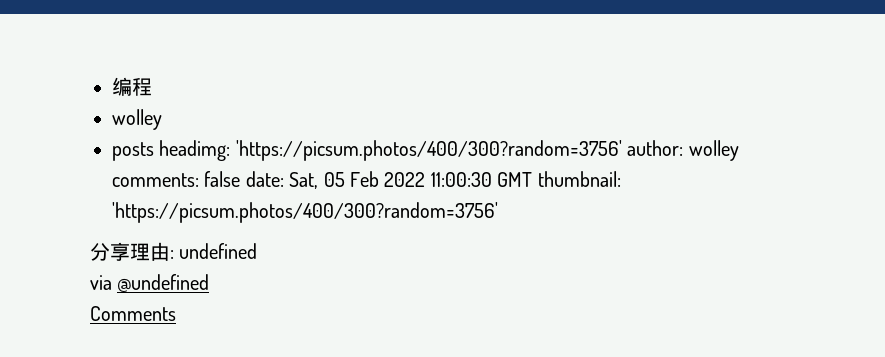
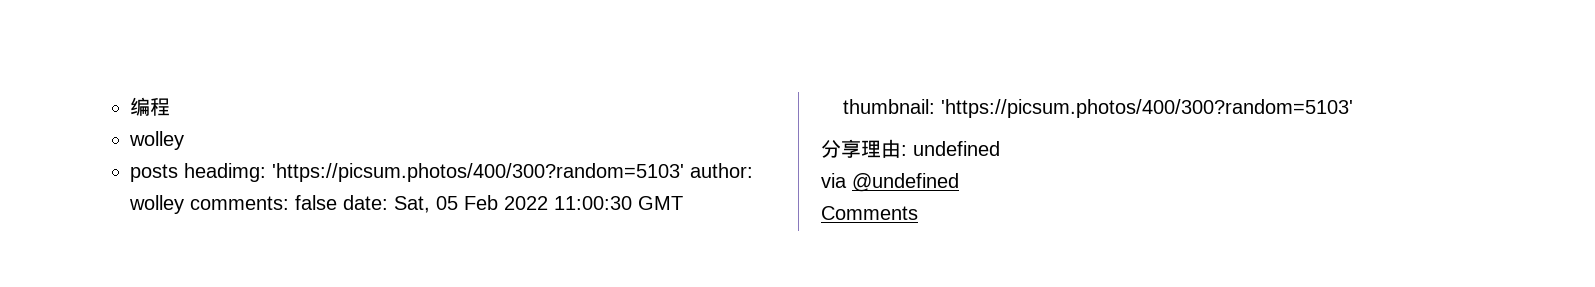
[235,140,622,161] 'https://picsum.photos/400/300?random=3756' -> [272,163,684,182] 'https://picsum.photos/400/300?random=5103'
[112,202,498,223] 'https://picsum.photos/400/300?random=3756' -> [941,99,1353,118] 'https://picsum.photos/400/300?random=5103'

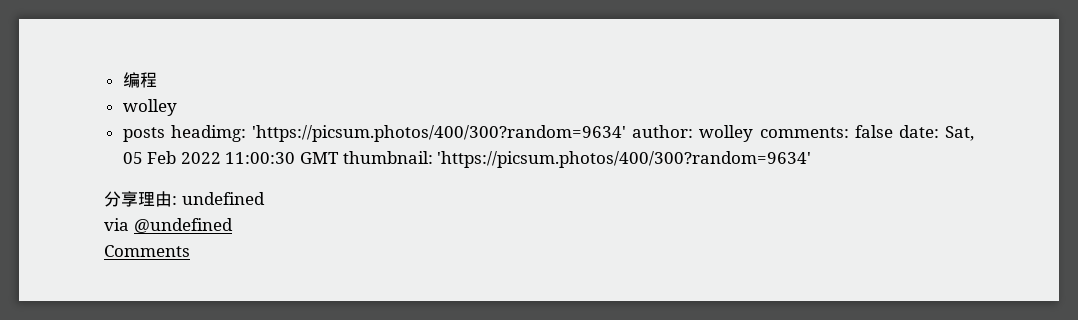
[272,163,684,182] 'https://picsum.photos/400/300?random=5103' -> [252,125,627,142] 'https://picsum.photos/400/300?random=9634'
[941,99,1353,118] 'https://picsum.photos/400/300?random=5103' -> [437,151,812,168] 'https://picsum.photos/400/300?random=9634'

